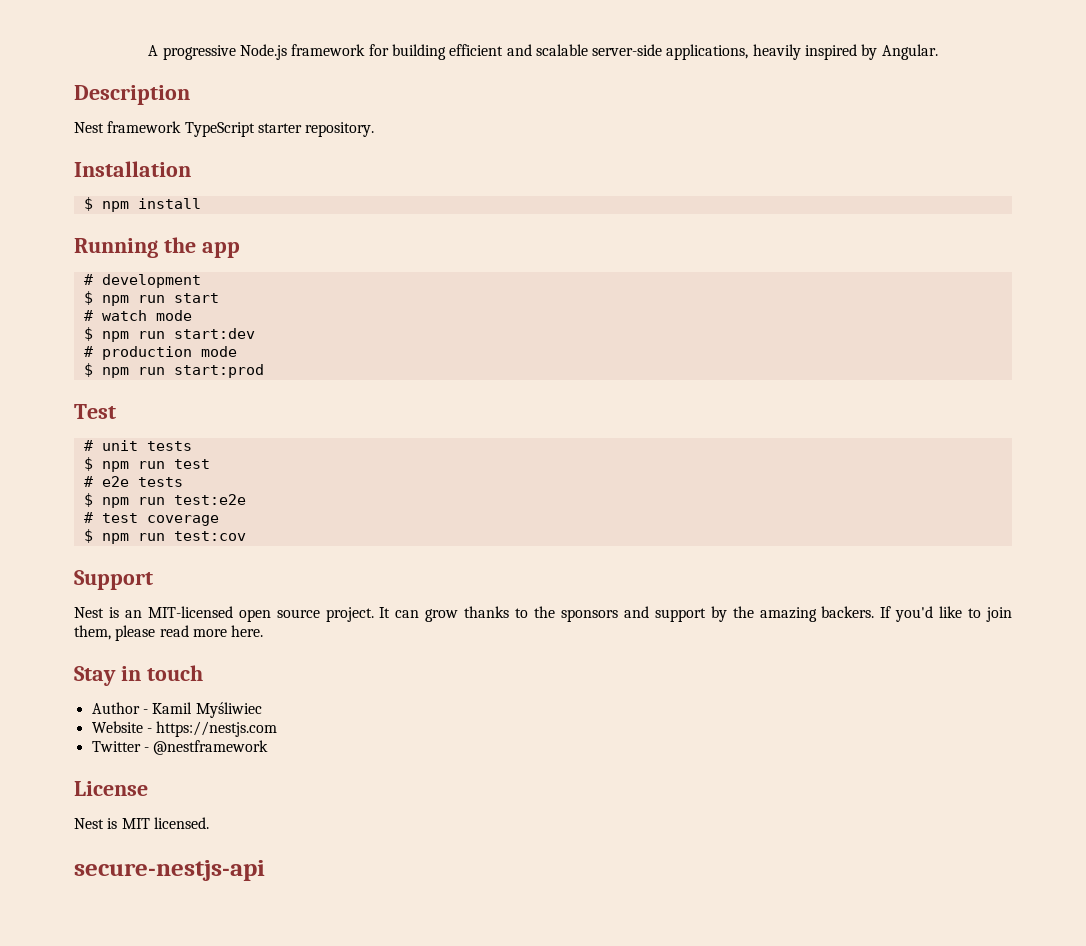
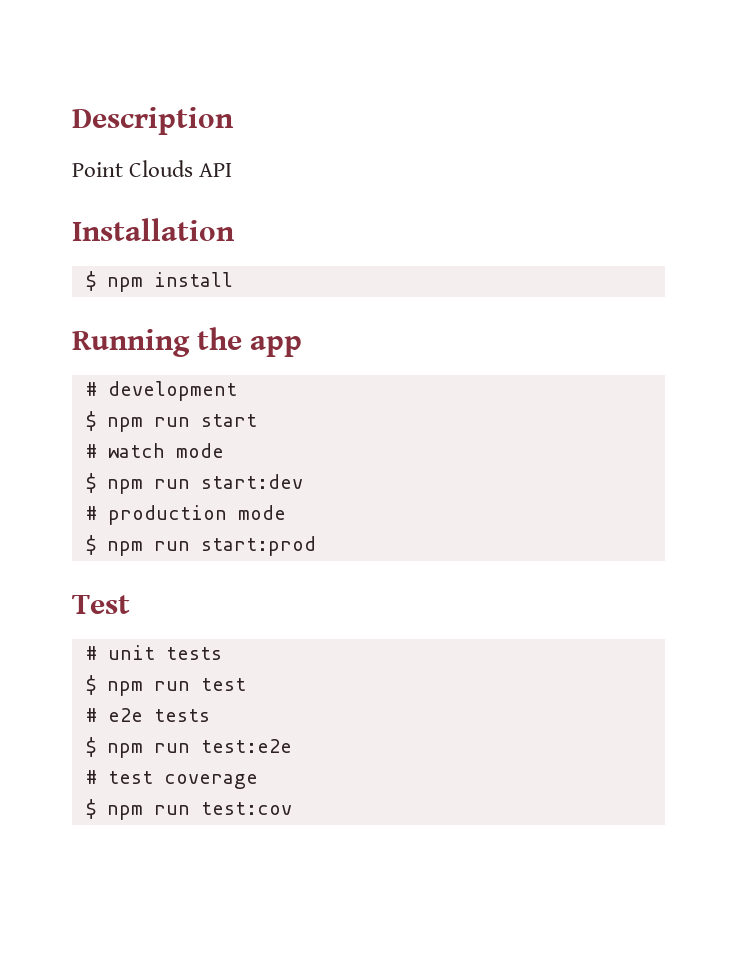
[148,44,938,60] [74,85,190,105] [74,121,375,137] A progressive Node.js framework for building efficient and scalable server-side applications, heavily inspired by Angular. // Description // Nest framework TypeScript starter repository. -> [72,107,234,135] [72,160,233,177] Description // Point Clouds API
[74,570,153,590] [74,606,1012,622] [74,625,264,641] [74,665,203,686] [91,702,262,718] [91,721,278,737] [91,740,269,755] [74,781,148,796] [74,817,209,829] [74,860,265,881] // Support // Nest is an MIT-licensed open source project. It can grow thanks to the sponsors and support by the amazing backers. If you'd like to join them, please read more here. // Stay in touch // Author - Kamil Myśliwiec // Website - https://nestjs.com // Twitter - @nestframework // License // Nest is MIT licensed. // secure-nestjs-api -> (292, 808) none

